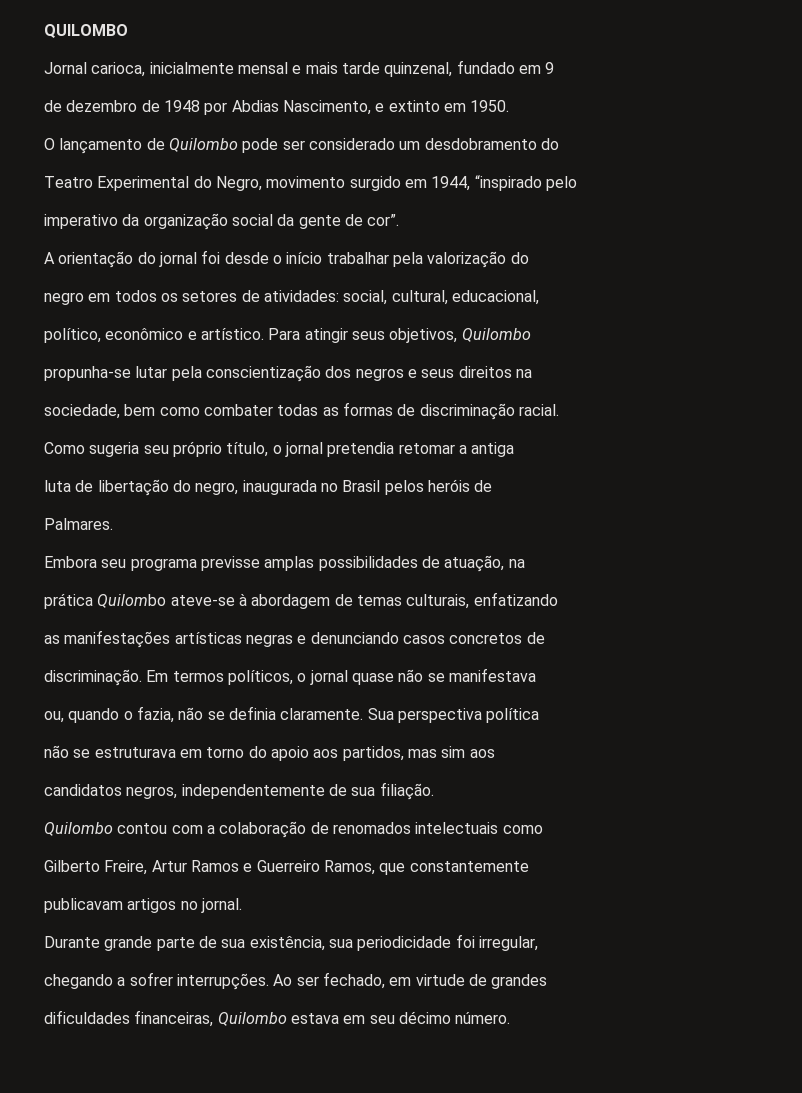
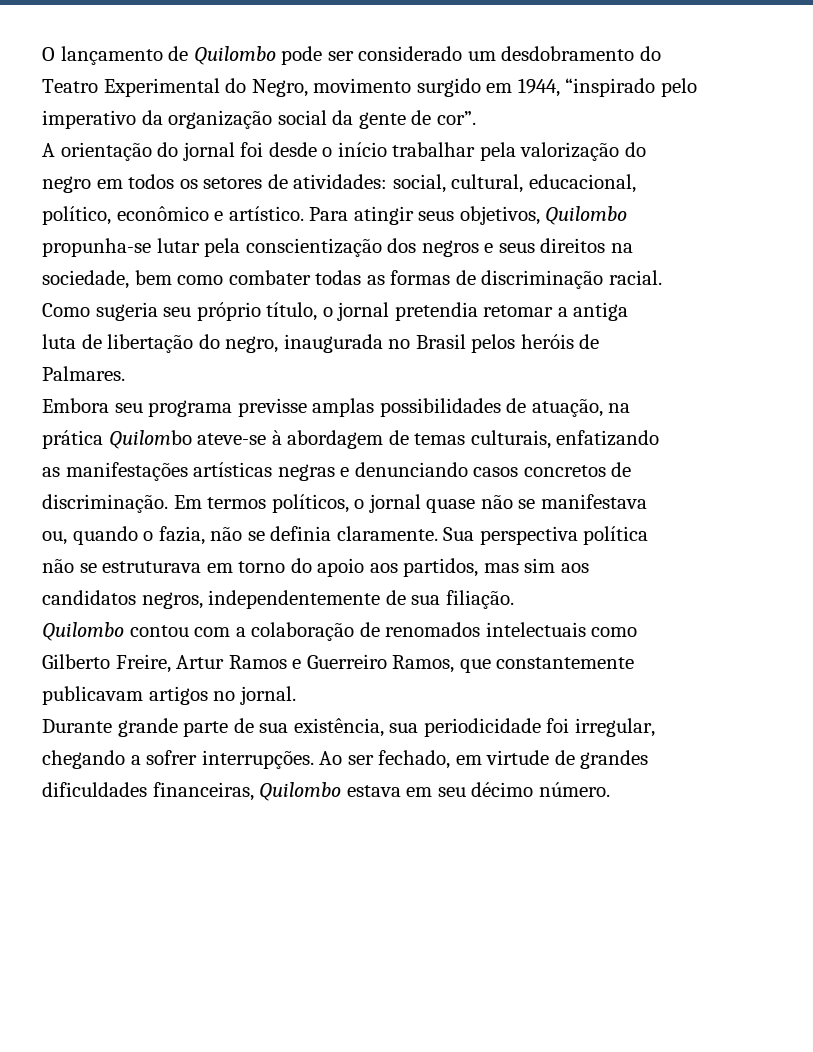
[44,24,128,38] [44,60,555,77] [44,100,510,115] QUILOMBO // Jornal carioca, inicialmente mensal e mais tarde quinzenal, fundado em 9 // de dezembro de 1948 por Abdias Nascimento, e extinto em 1950. // -> (42, 54) none

